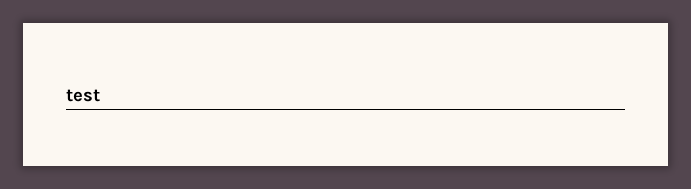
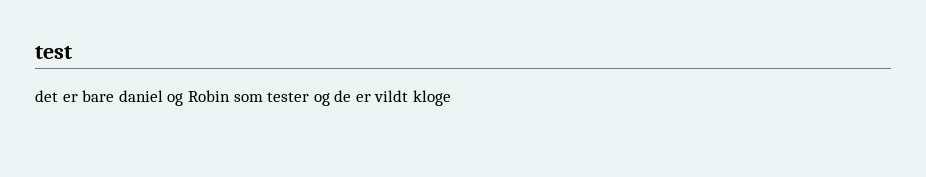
(100, 95) none -> [35,90,452,106] // det er bare daniel og Robin som tester og de er vildt kloge

